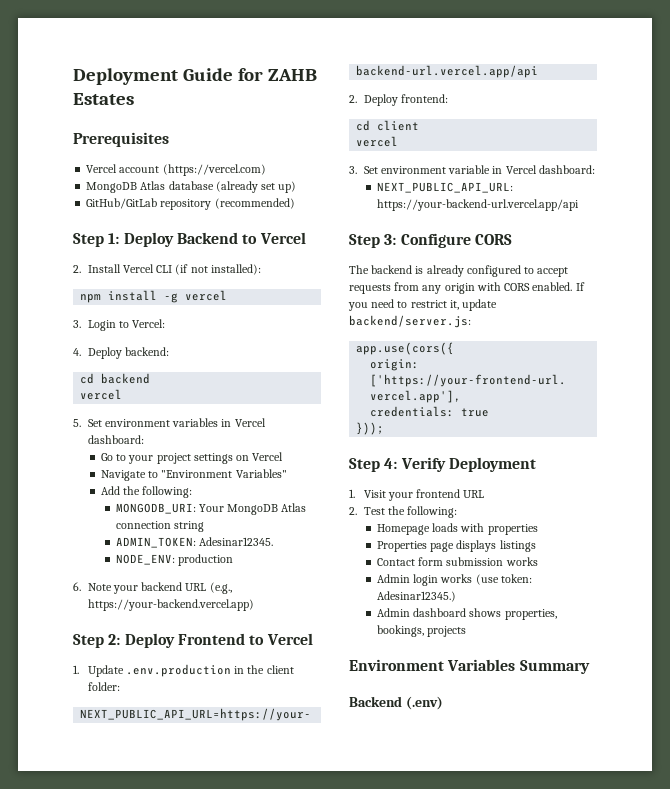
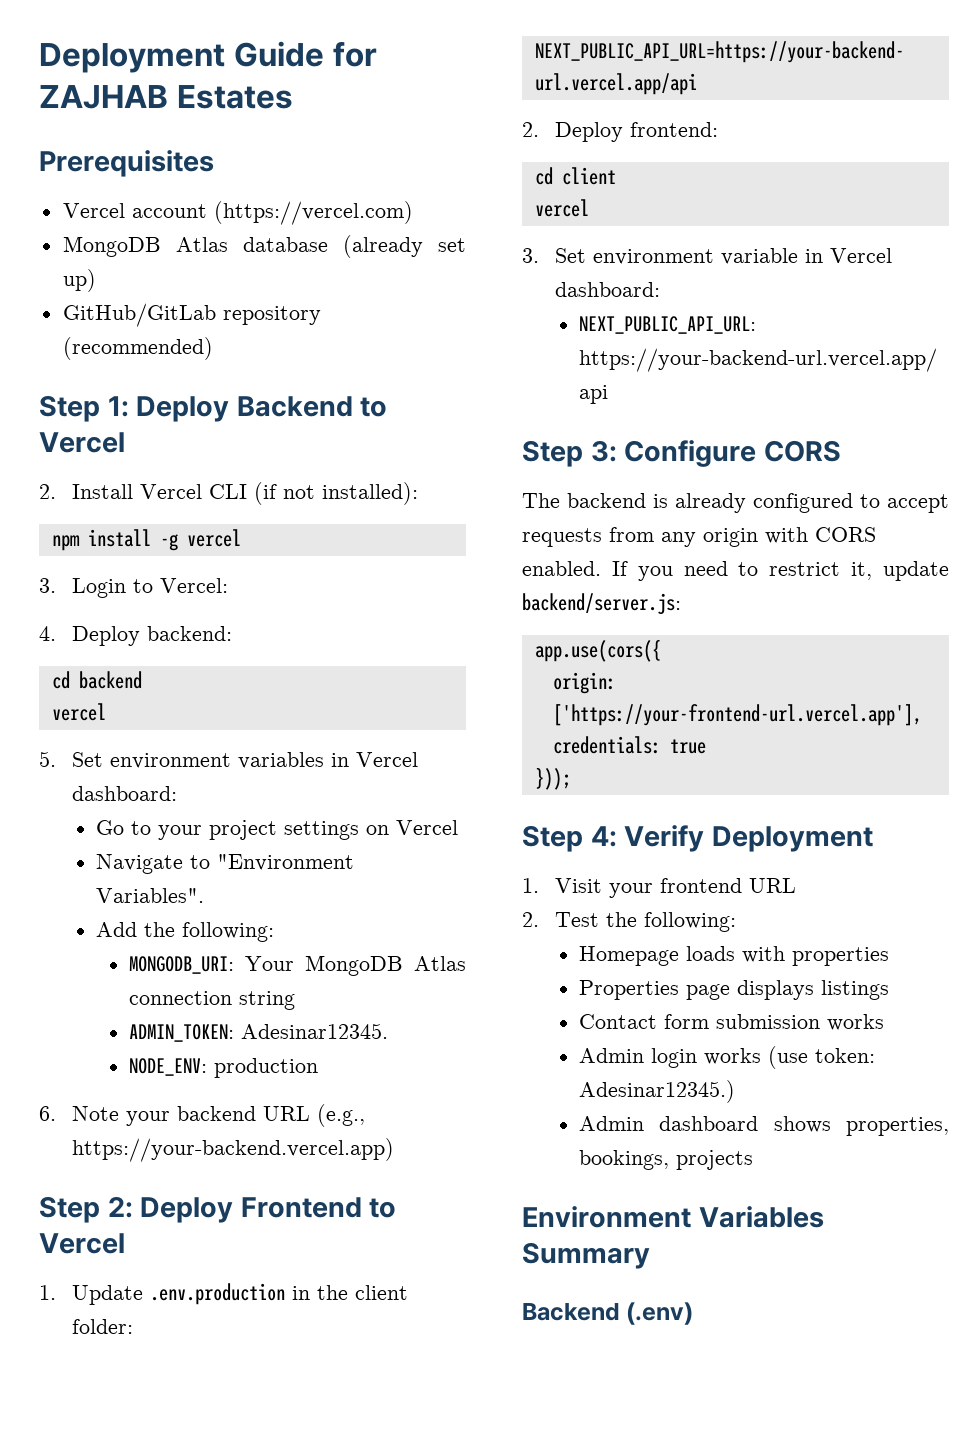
[267,69,317,81] ZAHB -> [39,85,168,109] ZAJHAB
[235,469,287,478] Variables" -> [95,888,204,903] Variables".

